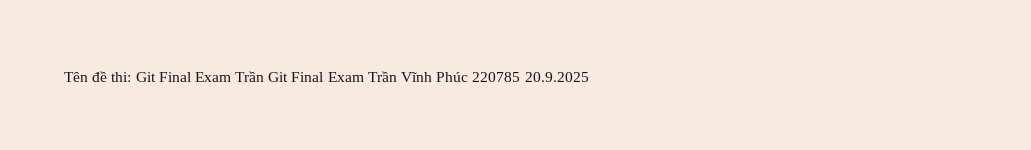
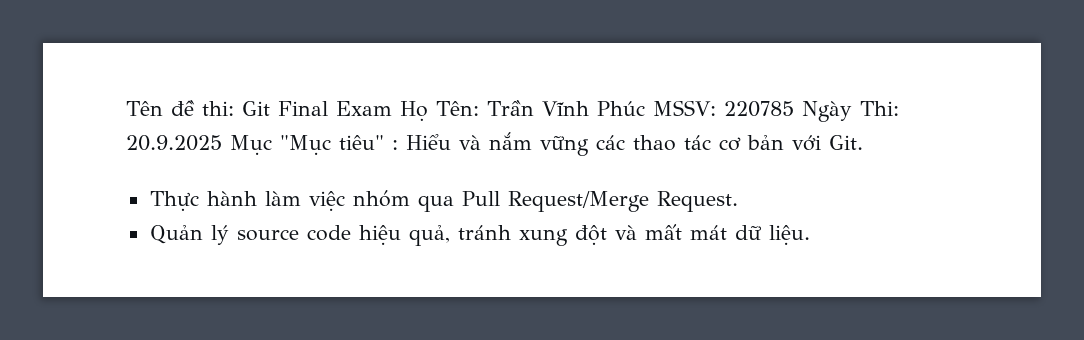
[235,71,589,82] Trần Git Final Exam Trần Vĩnh Phúc 220785 20.9.2025 -> [400,100,899,122] [126,132,863,156] [149,190,738,212] [149,224,810,246] Họ Tên: Trần Vĩnh Phúc MSSV: 220785 Ngày Thi: 20.9.2025 Mục "Mục tiêu" : Hiểu và nắm vững các thao tác cơ bản với Git. // Thực hành làm việc nhóm qua Pull Request/Merge Request. // Quản lý source code hiệu quả, tránh xung đột và mất mát dữ liệu.

